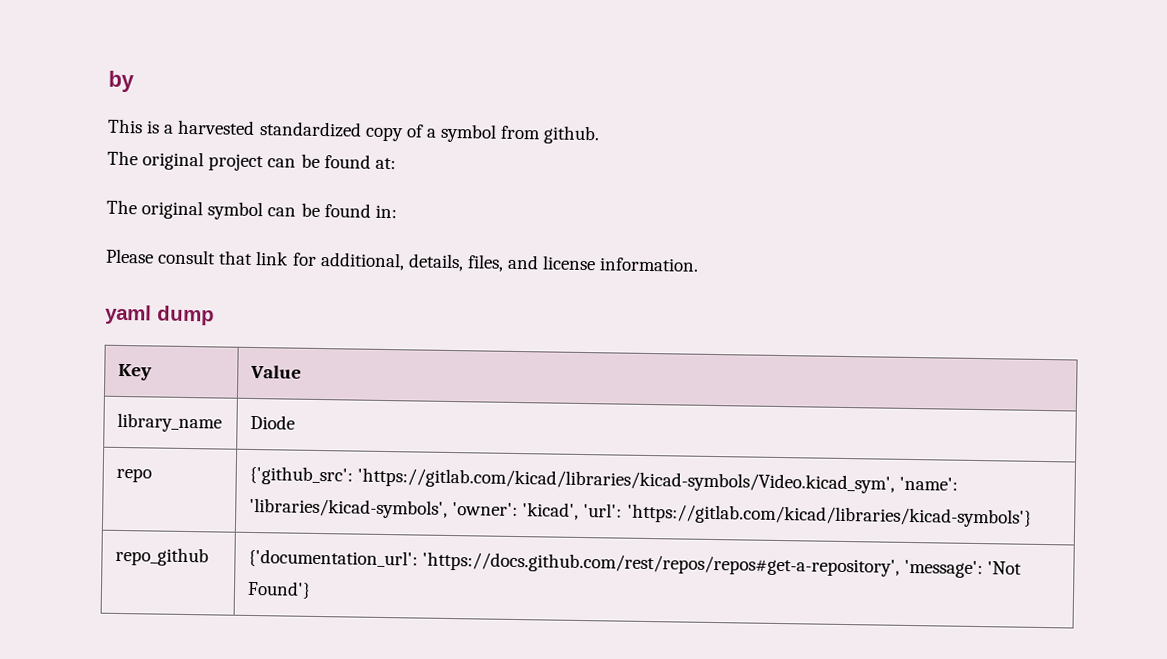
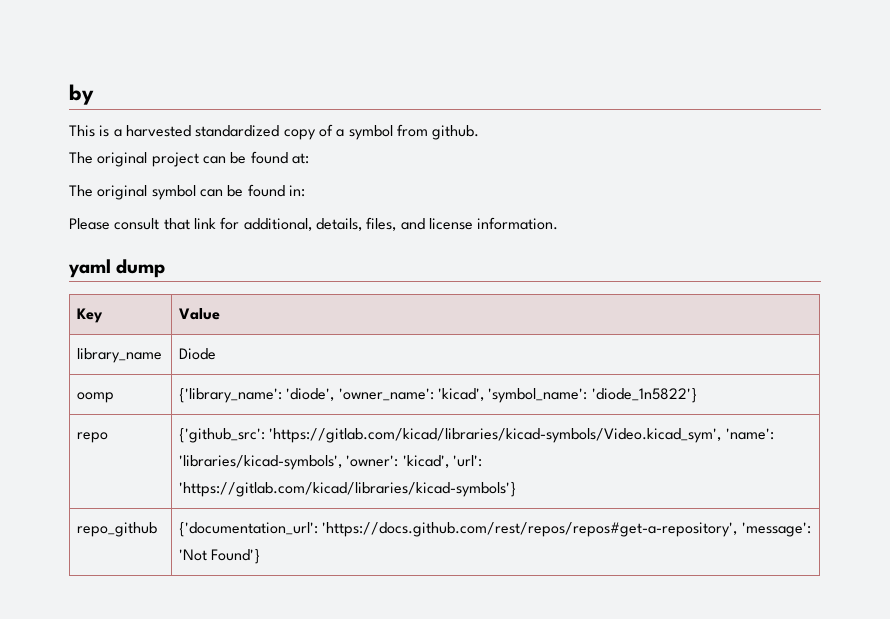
(296, 422) none -> [77,392,115,403] [179,388,697,403] // oomp | {'library_name': 'diode', 'owner_name': 'kicad', 'symbol_name': 'diode_1n5822'}

